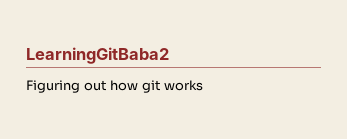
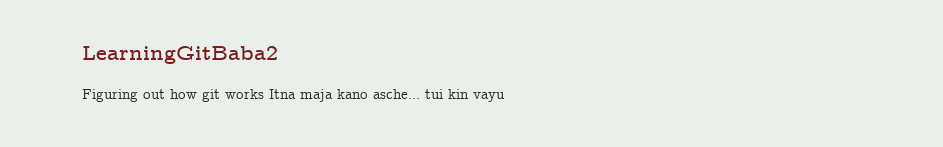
(204, 85) none -> [269,89,505,102] Itna maja kano asche... tui kin vayu

